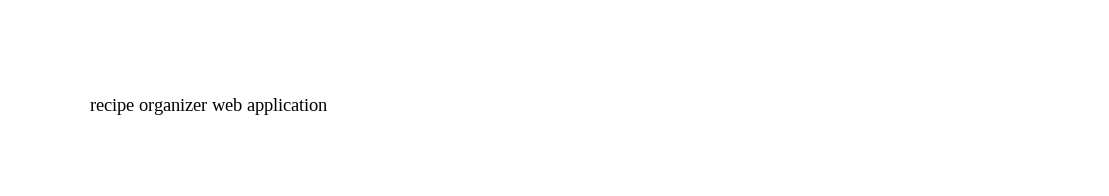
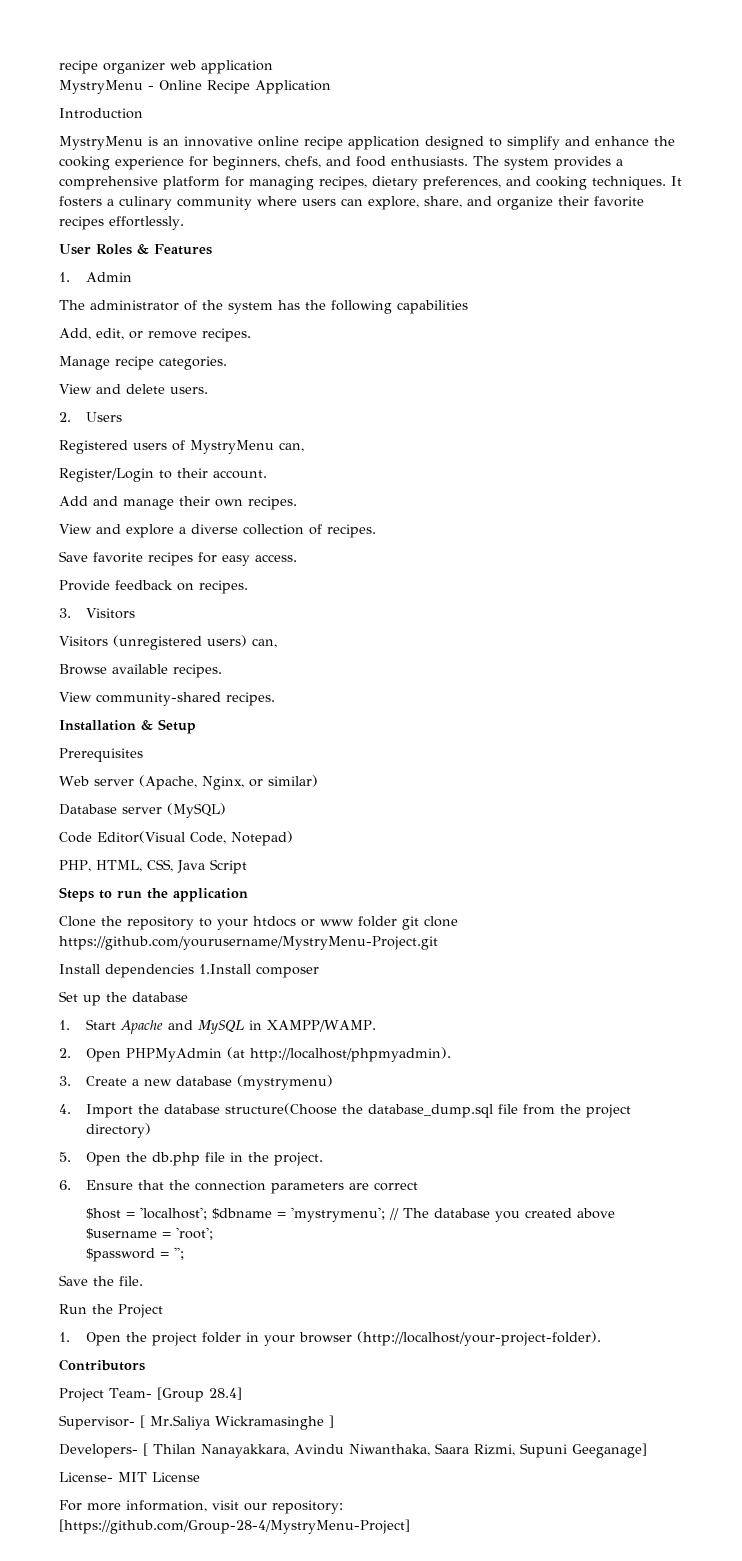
(327, 106) none -> [59,80,331,94] [59,108,143,119] [59,136,675,150] [59,156,623,170] [59,176,682,190] [59,196,644,210] [59,216,184,230] [59,244,212,255] [59,272,133,282] [59,300,468,314] [59,328,251,342] [59,356,227,370] [59,384,208,394] [59,412,123,422] [59,440,304,454] [59,468,267,482] [59,496,297,510] [59,524,376,538] [59,551,297,566] [59,580,248,594] [59,608,136,619] [59,635,277,650] [59,664,222,678] [59,692,275,706] [59,719,196,734] [59,748,143,762] [59,775,318,790] [59,803,226,818] [59,831,293,846] [59,859,247,874] [59,887,248,902] [59,916,458,930] [59,936,438,950] [59,964,319,978] [59,991,188,1006] [59,1019,377,1034] [59,1047,452,1062] [59,1075,334,1090] [59,1103,632,1118] [86,1123,152,1138] [59,1152,324,1166] [59,1180,419,1194] [86,1207,616,1222] [86,1227,214,1240] [86,1247,185,1262] [59,1275,143,1286] [59,1304,163,1318] [59,1331,602,1346] [59,1359,145,1371] [59,1387,242,1402] [59,1415,334,1430] [59,1443,647,1458] [59,1472,200,1482] [59,1500,343,1514] [59,1519,410,1534] // MystryMenu - Online Recipe Application // Introduction // MystryMenu is an innovative online recipe application designed to simplify and enhance the cooking experience for beginners, chefs, and food enthusiasts. The system provides a comprehensive platform for managing recipes, dietary preferences, and cooking techniques. It fosters a culinary community where users can explore, share, and organize their favorite recipes effortlessly. // User Roles & Features // 1. Admin // The administrator of the system has the following capabilities // Add, edit, or remove recipes. // Manage recipe categories. // View and delete users. // 2. Users // Registered users of MystryMenu can, // Register/Login to their account. // Add and manage their own recipes. // View and explore a diverse collection of recipes. // Save favorite recipes for easy access. // Provide feedback on recipes. // 3. Visitors // Visitors (unregistered users) can, // Browse available recipes. // View community-shared recipes. // Installation & Setup // Prerequisites // Web server (Apache, Nginx, or similar) // Database server (MySQL) // Code Editor(Visual Code, Notepad) // PHP, HTML, CSS, Java Script // Steps to run the application // Clone the repository to your htdocs or www folder git clone https://github.com/yourusername/MystryMenu-Project.git // Install dependencies 1.Install composer // Set up the database // 1. Start Apache and MySQL in XAMPP/WAMP. // 2. Open PHPMyAdmin (at http://localhost/phpmyadmin). // 3. Create a new database (mystrymenu) // 4. Import the database structure(Choose the database_dump.sql file from the project directory) // 5. Open the db.php file in the project. // 6. Ensure that the connection parameters are correct // $host = 'localhost'; $dbname = 'mystrymenu'; // The database you created above $username = 'root'; // $password = ''; // Save the file. // Run the Project // 1. Open the project folder in your browser (http://localhost/your-project-folder). // Contributors // Project Team- [Group 28.4] // Supervisor- [ Mr.Saliya Wickramasinghe ] // Developers- [ Thilan Nanayakkara, Avindu Niwanthaka, Saara Rizmi, Supuni Geeganage] // License- MIT License // For more information, visit our repository: [https://github.com/Group-28-4/MystryMenu-Project]

